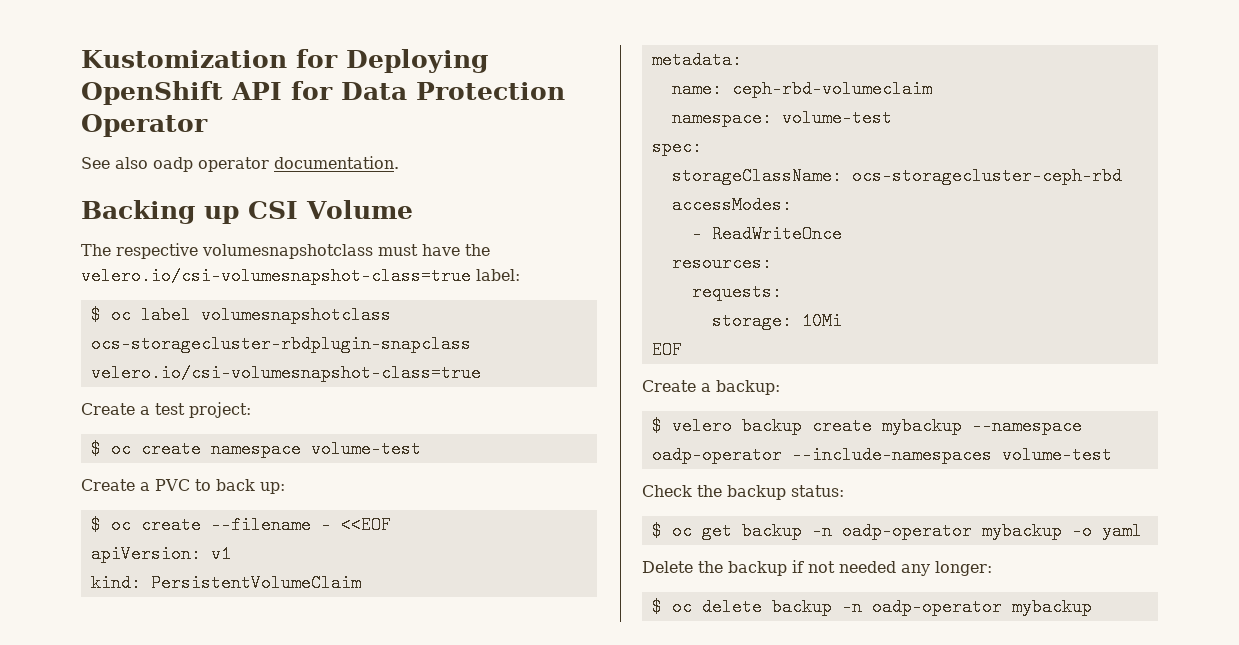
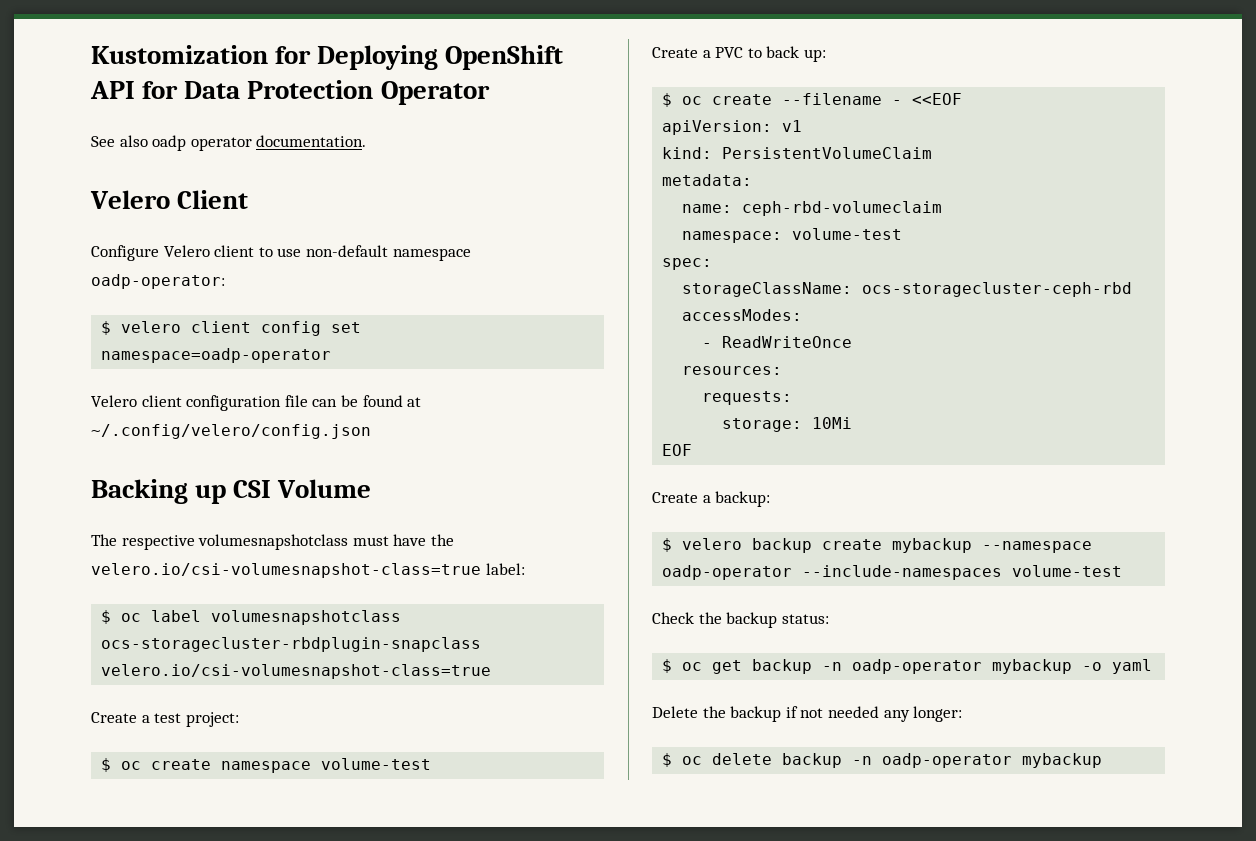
(399, 162) none -> [90,190,249,209] [91,245,471,261] [91,274,225,289] [101,321,362,336] [101,348,332,363] [91,395,422,411] [91,424,371,439] // Velero Client // Configure Velero client to use non-default namespace oadp-operator: // $ velero client config set namespace=oadp-operator // Velero client configuration file can be found at ~/.config/velero/config.json

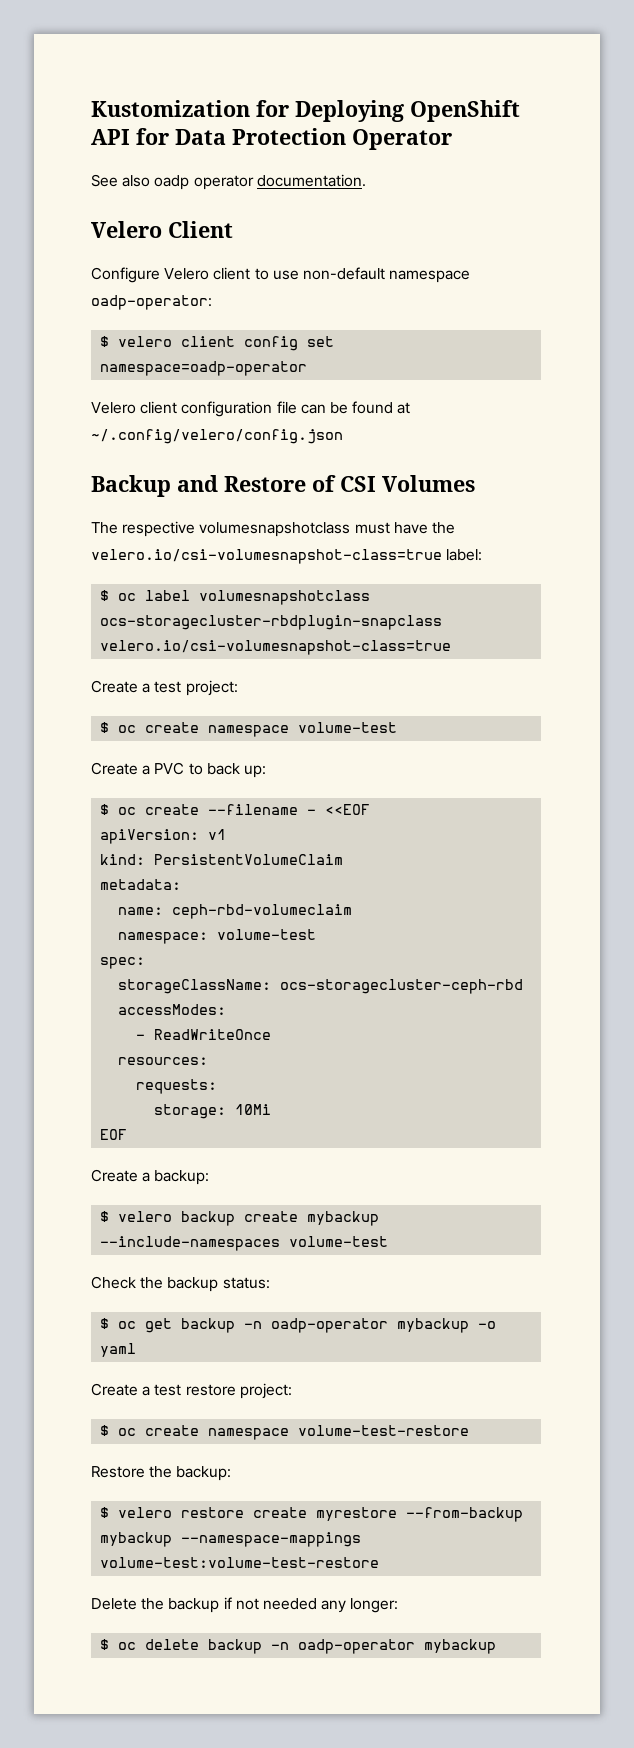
[91,479,372,504] Backing up CSI Volume -> [91,475,475,497] Backup and Restore of CSI Volumes
[982,541,1093,553] [662,565,793,580] --namespace oadp-operator -> (380, 1218) none
(1153, 666) none -> [91,1383,292,1399] [100,1425,470,1440] [91,1466,232,1481] [100,1507,524,1522] [100,1532,362,1547] [100,1557,380,1568] // Create a test restore project: // $ oc create namespace volume-test-restore // Restore the backup: // $ velero restore create myrestore --from-backup mybackup --namespace-mappings volume-test:volume-test-restore

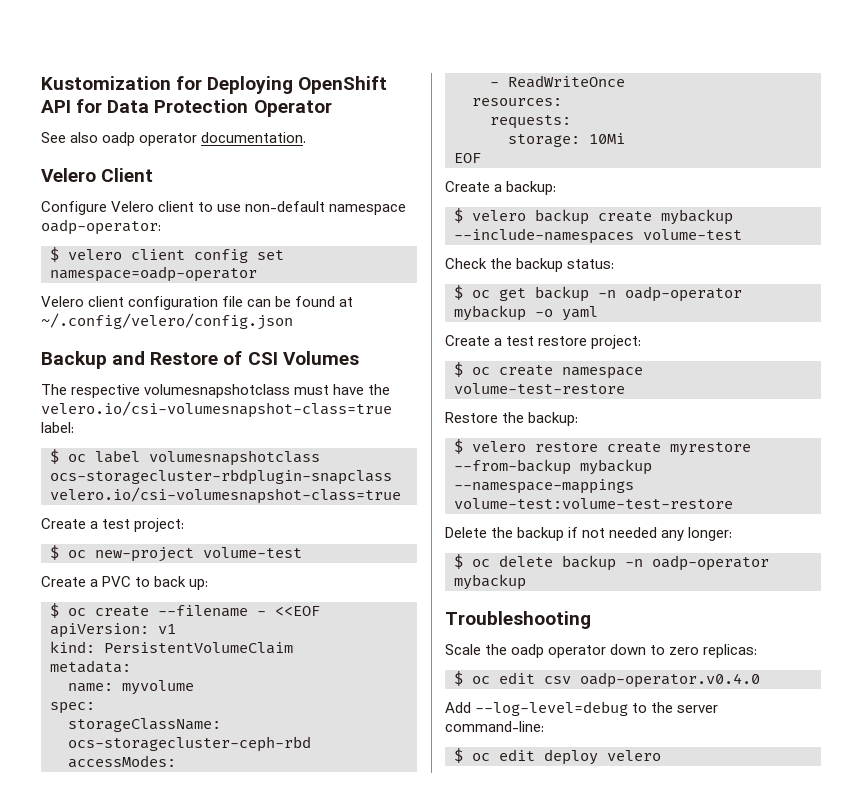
[145,722,290,737] create namespace -> [95,547,194,562] new-project
[172,904,353,919] [118,929,317,944] ceph-rbd-volumeclaim // namespace: volume-test -> [122,680,194,695] myvolume
(497, 1646) none -> [445,611,591,629] [445,644,758,658] [454,671,760,688] [445,701,719,716] [445,721,544,732] [454,748,661,765] // Troubleshooting // Scale the oadp operator down to zero replicas: // $ oc edit csv oadp-operator.v0.4.0 // Add --log-level=debug to the server command-line: // $ oc edit deploy velero

